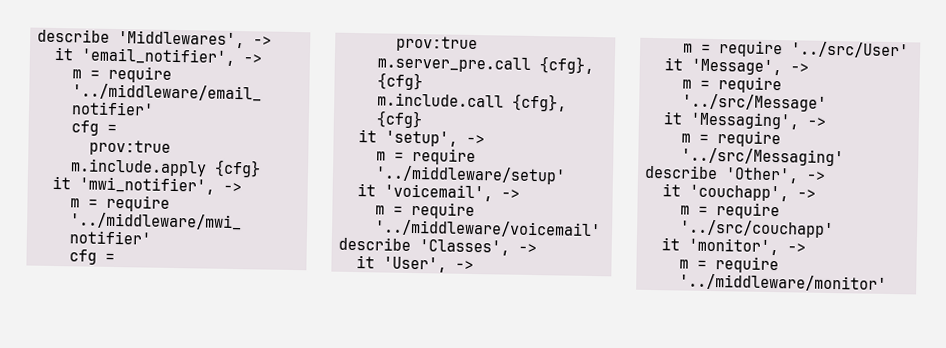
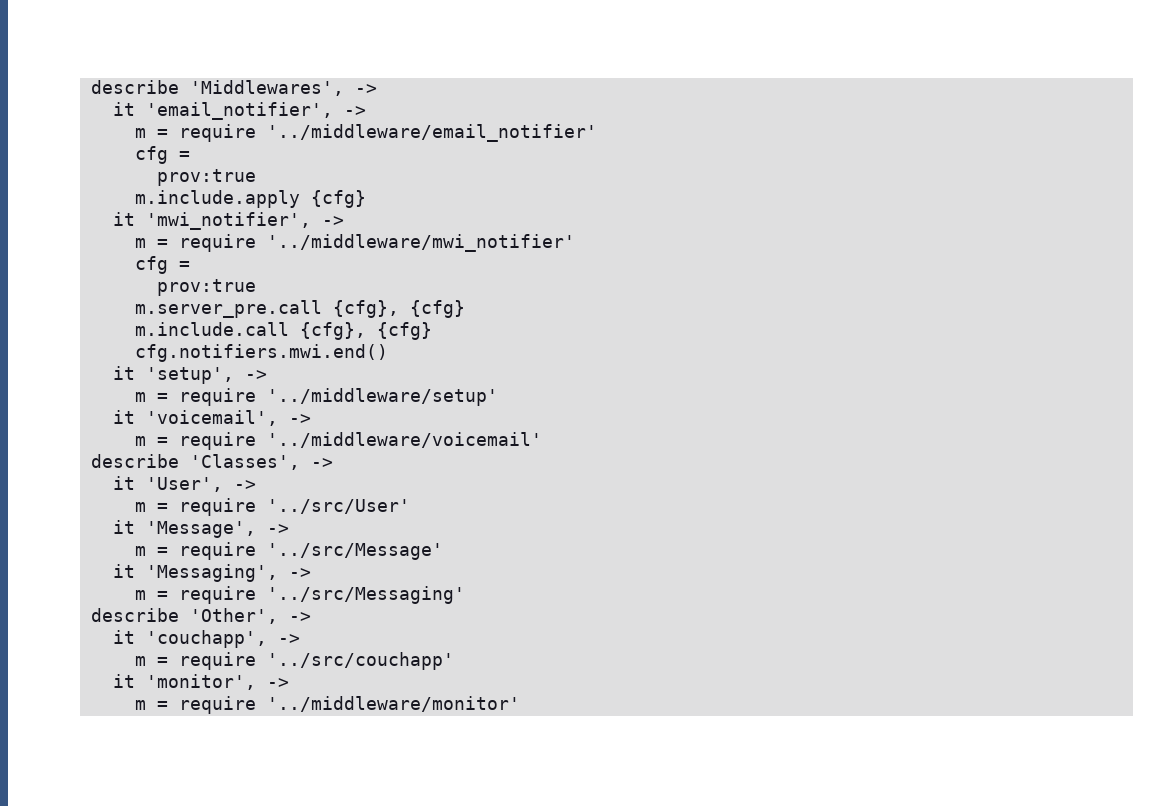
(424, 119) none -> [135,344,389,362] // cfg.notifiers.mwi.end()

